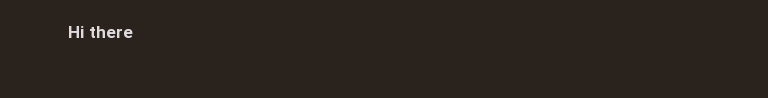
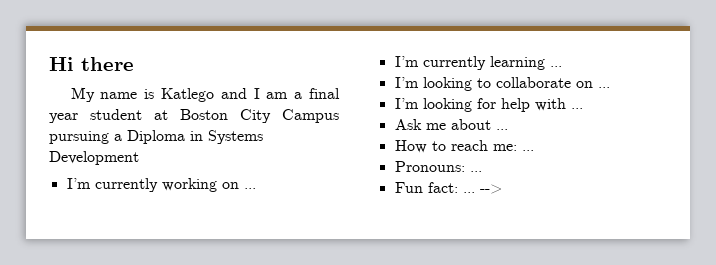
(133, 32) none -> [70,87,340,102] [49,109,339,123] [49,130,263,144] [49,151,139,165] [66,178,256,192] [394,56,562,70] [394,77,610,91] [394,98,583,112] [394,119,508,130] [394,140,534,153] [394,161,482,172] [394,182,502,194] // My name is Katlego and I am a final year student at Boston City Campus pursuing a Diploma in Systems Development // I’m currently working on ... // I’m currently learning ... // I’m looking to collaborate on ... // I’m looking for help with ... // Ask me about ... // How to reach me: ... // Pronouns: ... // Fun fact: ... -->

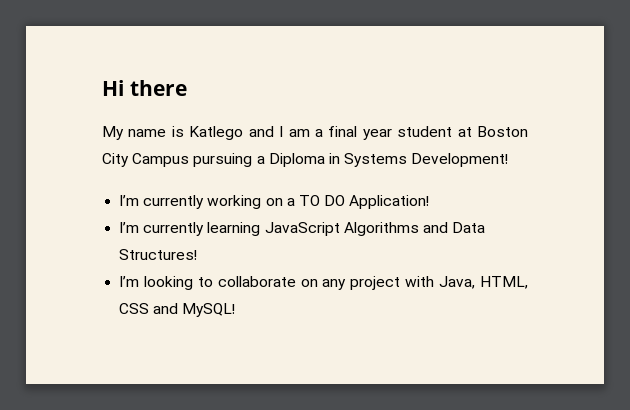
[49,151,139,165] Development -> [411,153,509,167] Development!
[243,188,256,189] ... -> [286,195,430,209] a TO DO Application!
[549,66,562,67] ... -> [264,222,486,236] [119,249,198,260] JavaScript Algorithms and Data Structures!
[597,87,610,88] [394,98,583,112] [394,119,508,130] [394,140,534,153] [394,161,482,172] [394,182,502,194] ... // I’m looking for help with ... // Ask me about ... // How to reach me: ... // Pronouns: ... // Fun fact: ... --> -> [322,276,528,290] [119,303,236,317] any project with Java, HTML, CSS and MySQL!

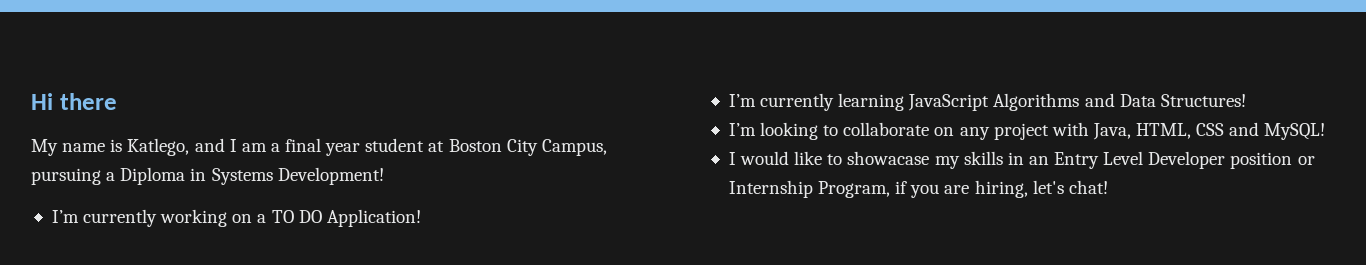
[189,126,244,140] Katlego -> [127,138,190,156] Katlego,
[132,153,190,167] Campus -> [541,139,607,156] Campus,
(236, 310) none -> [728,151,1315,169] [728,180,1108,198] // I would like to showacase my skills in an Entry Level Developer position or Internship Program, if you are hiring, let's chat!

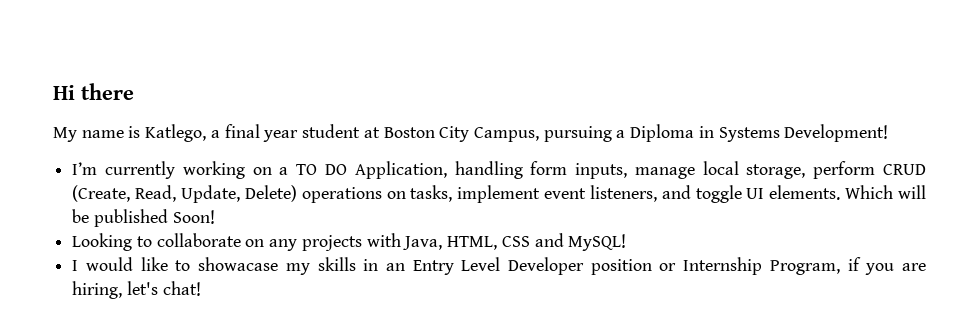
[194,138,267,152] and I am -> (207, 133) none
[326,209,421,227] [728,93,1246,111] [728,122,819,140] Application! // I’m currently learning JavaScript Algorithms and Data Structures! // I’m looking -> [354,161,926,179] [72,185,927,203] [72,209,215,227] [72,233,133,251] Application, handling form inputs, manage local storage, perform CRUD (Create, Read, Update, Delete) operations on tasks, implement event listeners, and toggle UI elements. Which will be published Soon! // Looking
[993,123,1049,140] project -> [301,235,362,251] projects

